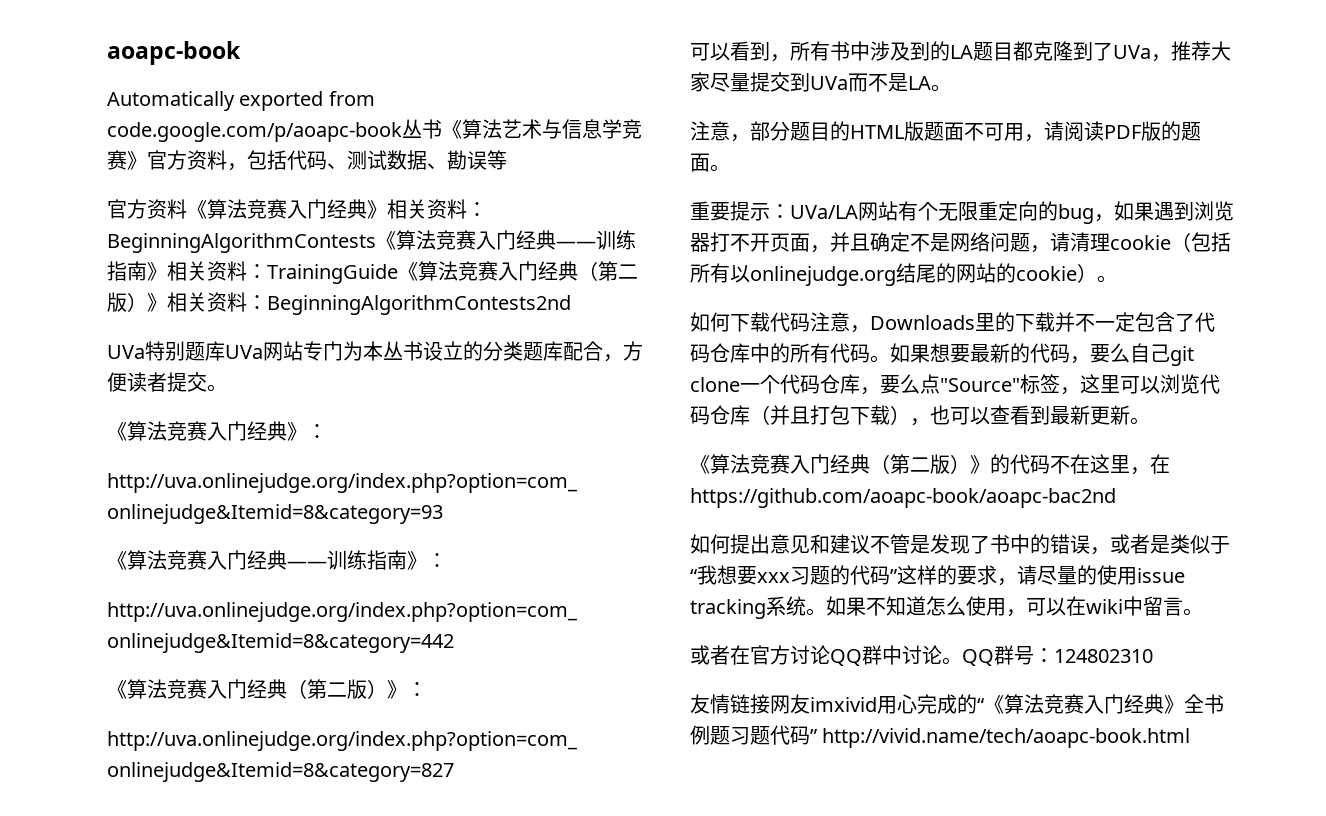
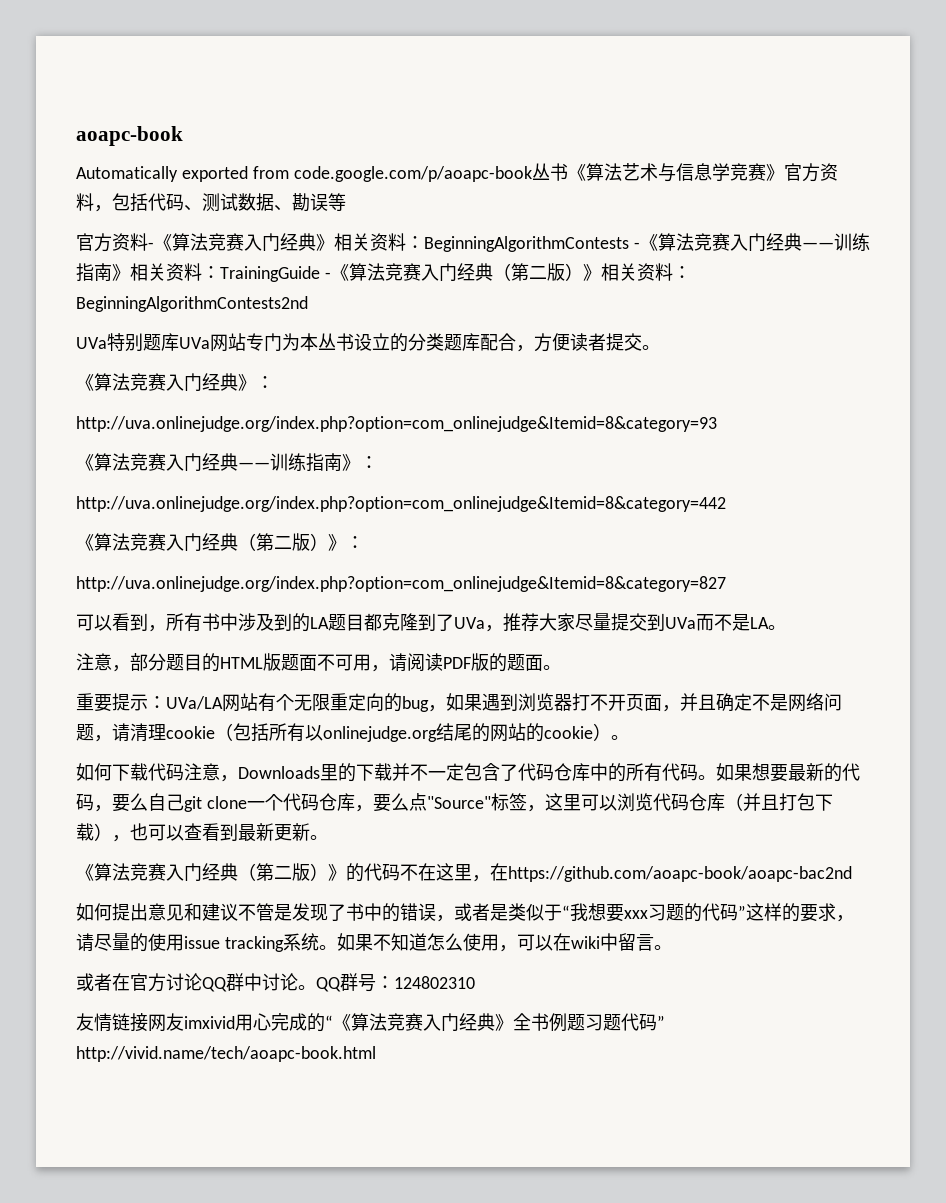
(187, 209) none -> [148,242,154,249] -
(376, 243) none -> [633,242,640,249] -
(398, 274) none -> [324,272,331,279] -

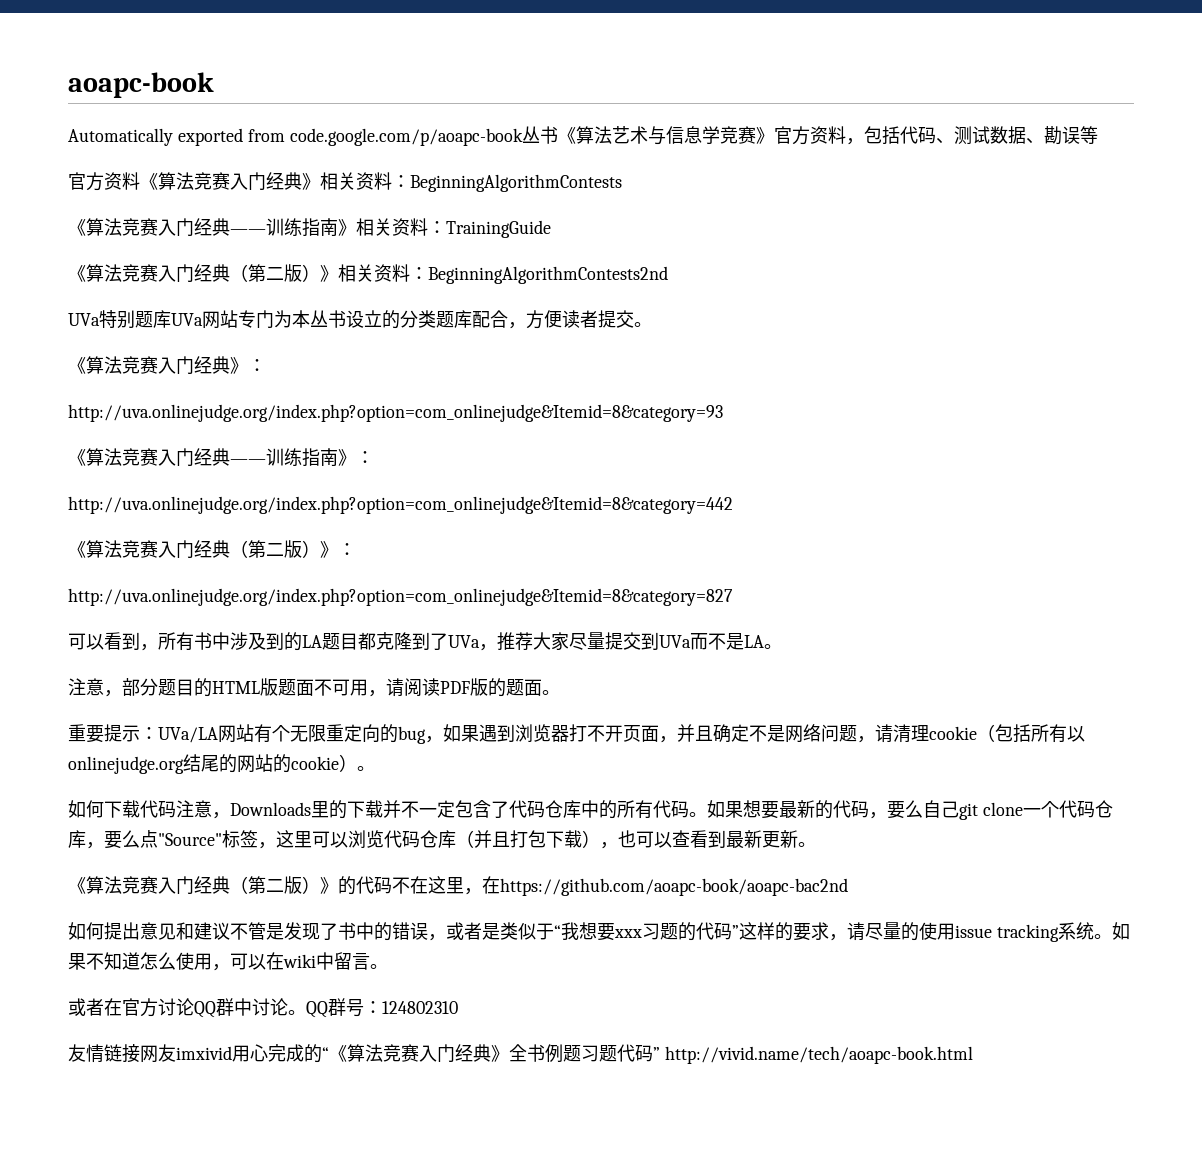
[148,242,154,249] - -> (140, 181) none
[633,242,640,249] - -> (622, 183) //
[324,272,331,279] - -> (551, 229) //

